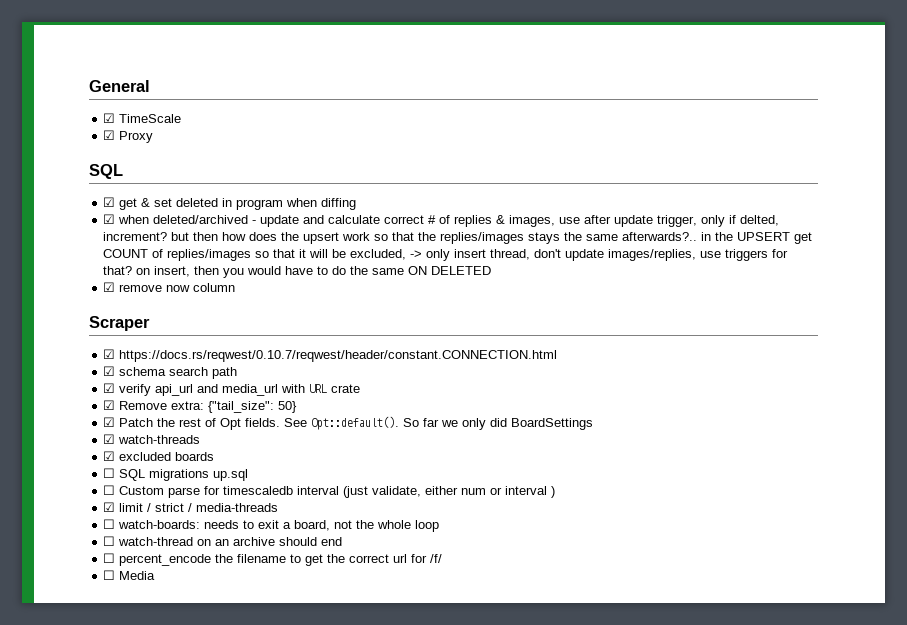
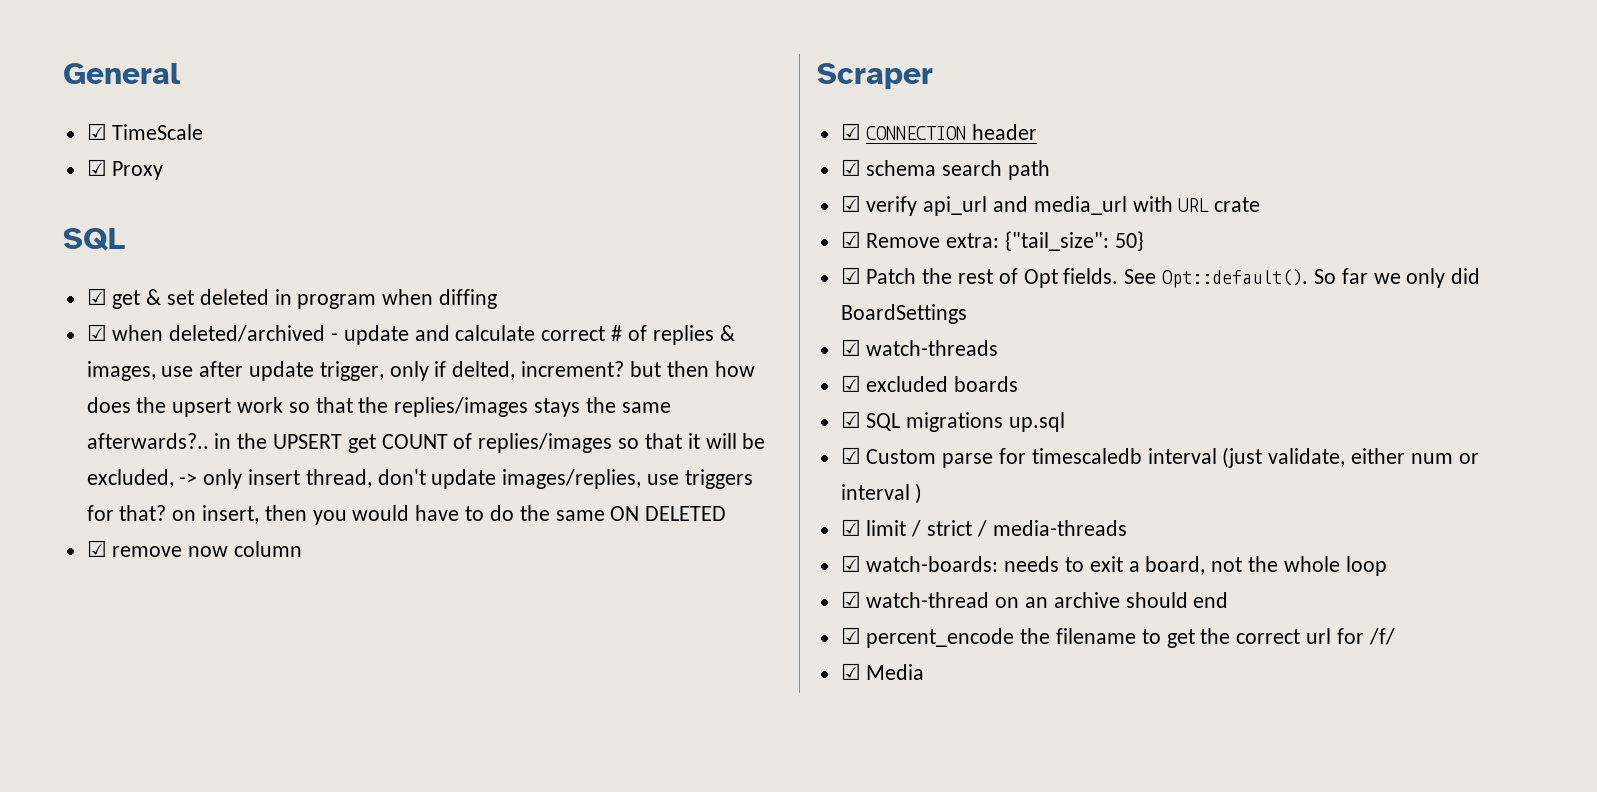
[119,350,558,362] https://docs.rs/reqwest/0.10.7/reqwest/header/constant.CONNECTION.html -> [866,124,1038,140] CONNECTION header
[103,468,116,478] ☐ -> [840,411,861,428] ☑
[103,485,116,495] ☐ -> [840,447,861,464] ☑
[103,519,116,529] ☐ -> [840,555,861,572] ☑
[103,536,116,546] ☐ -> [840,591,861,608] ☑
[103,553,116,563] ☐ -> [840,627,861,644] ☑
[103,570,116,580] ☐ -> [840,663,861,680] ☑

